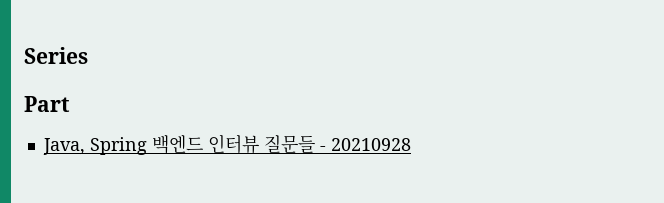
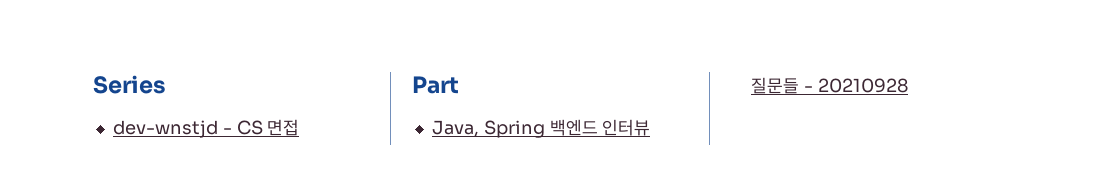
(88, 55) none -> [112,119,300,138] // dev-wnstjd - CS 면접

